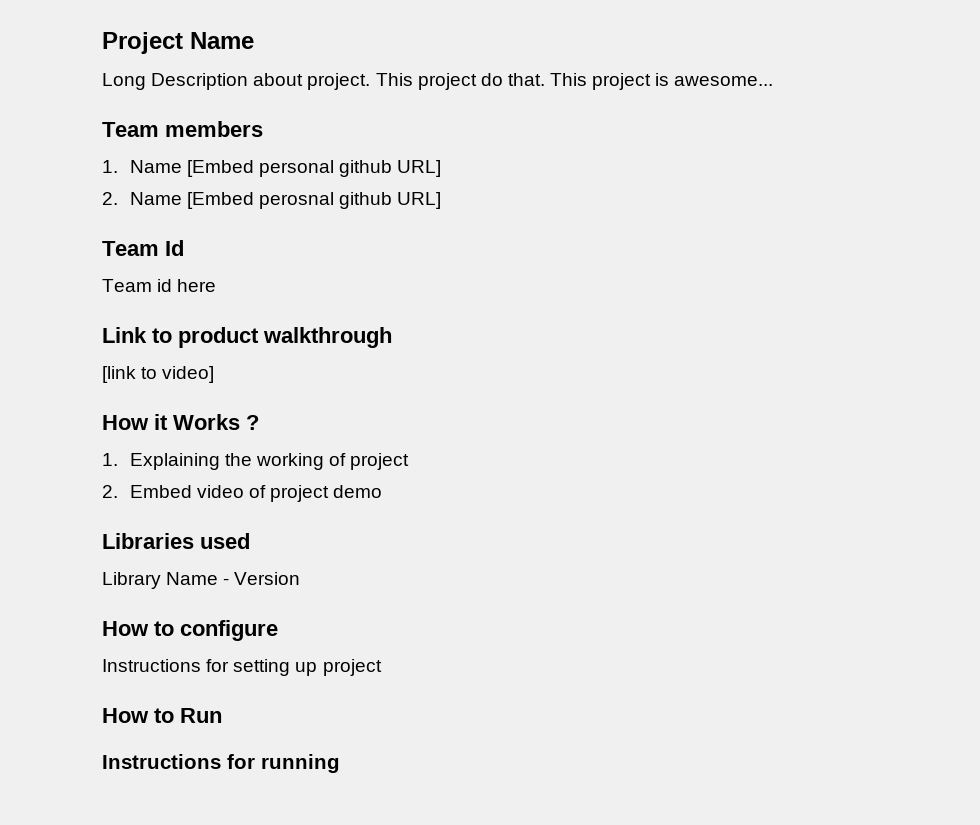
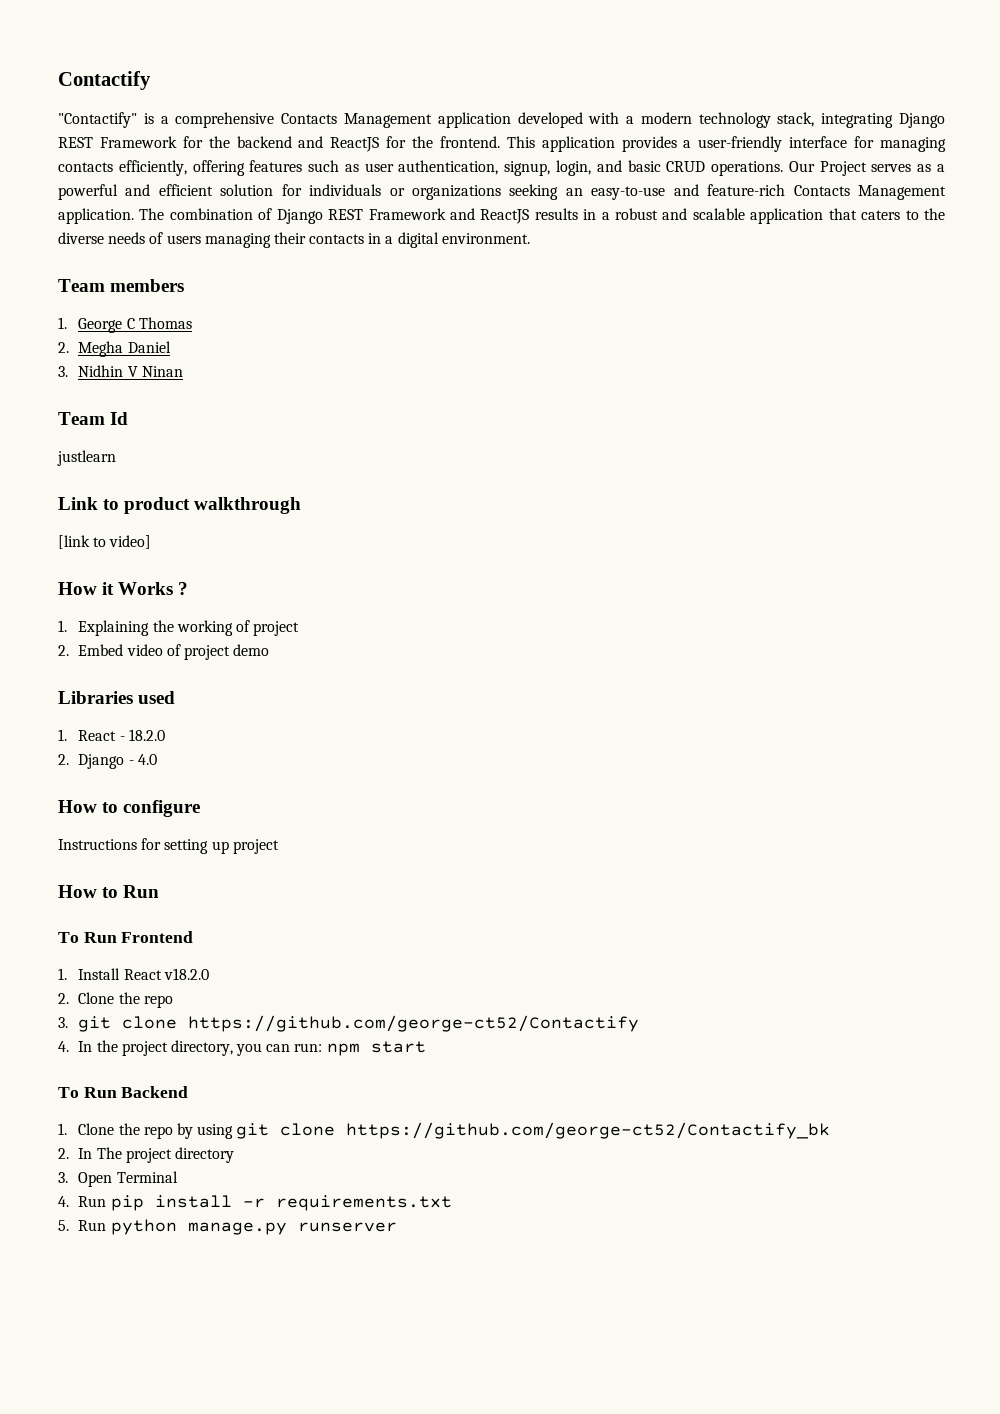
[102,32,254,54] [102,73,774,90] [102,121,263,137] [102,160,442,177] [102,192,442,209] Project Name // Long Description about project. This project do that. This project is awesome... // Team members // 1. Name [Embed personal github URL] // 2. Name [Embed perosnal github URL] -> [58,71,151,90] [58,112,946,128] [58,136,946,152] [58,160,946,176] [58,184,947,200] [58,208,946,224] [58,232,530,248] [58,279,185,292] [58,317,192,333] [58,341,171,357] [58,365,183,377] Contactify // "Contactify" is a comprehensive Contacts Management application developed with a modern technology stack, integrating Django REST Framework for the backend and ReactJS for the frontend. This application provides a user-friendly interface for managing contacts efficiently, offering features such as user authentication, signup, login, and basic CRUD operations. Our Project serves as a powerful and efficient solution for individuals or organizations seeking an easy-to-use and feature-rich Contacts Management application. The combination of Django REST Framework and ReactJS results in a robust and scalable application that caters to the diverse needs of users managing their contacts in a digital environment. // Team members // 1. George C Thomas // 2. Megha Daniel // 3. Nidhin V Ninan
[102,279,217,292] Team id here -> [57,450,116,466] justlearn
[102,572,301,589] Library Name - Version -> [58,729,165,741] [58,754,157,769] 1. React - 18.2.0 // 2. Django - 4.0
[102,754,340,773] Instructions for running -> [58,931,194,943] [58,968,209,980] [58,992,173,1008] [58,1015,640,1032] [58,1040,426,1056] [58,1086,189,1098] [58,1122,831,1139] [58,1147,234,1163] [58,1171,178,1187] [58,1195,452,1211] [58,1219,397,1235] To Run Frontend // 1. Install React v18.2.0 // 2. Clone the repo // 3. git clone https://github.com/george-ct52/Contactify // 4. In the project directory, you can run: npm start // To Run Backend // 1. Clone the repo by using git clone https://github.com/george-ct52/Contactify_bk // 2. In The project directory // 3. Open Terminal // 4. Run pip install -r requirements.txt // 5. Run python manage.py runserver

